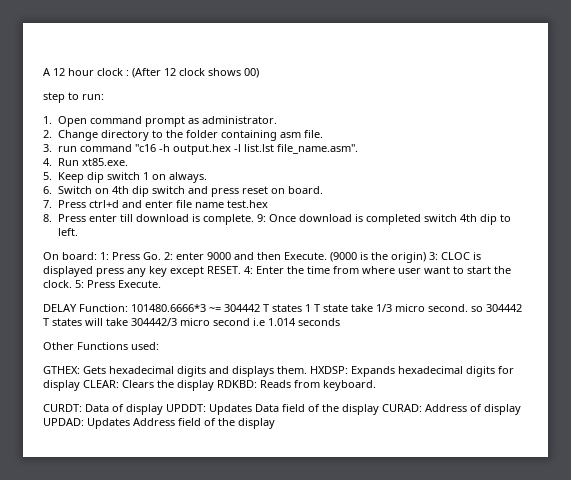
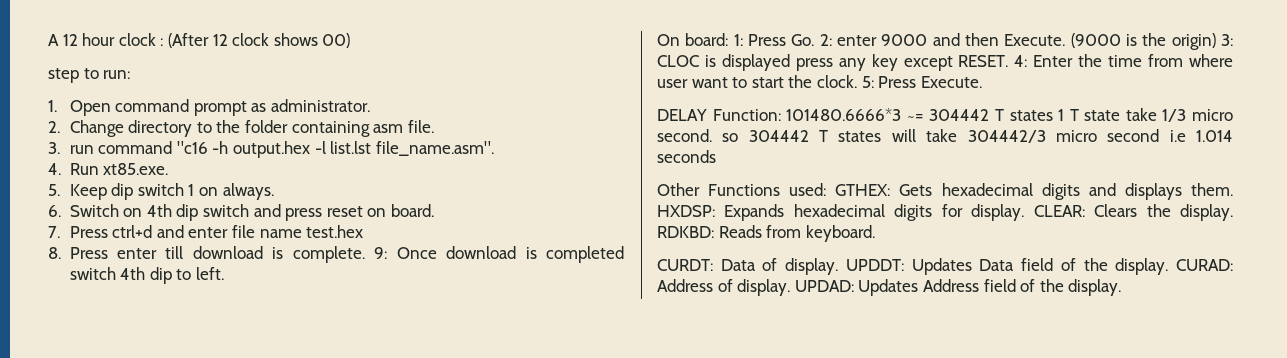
(159, 346) // -> (827, 189) none
[43,380,80,391] display -> [971,204,1025,221] display.
[177,380,214,391] display -> [1180,204,1233,221] display.
[126,404,163,415] display -> [785,258,839,275] display.
[342,404,379,415] display -> [1115,258,1169,275] display.
[484,404,521,415] display -> [737,279,791,296] display.
[238,418,275,429] display -> [1068,279,1122,296] display.

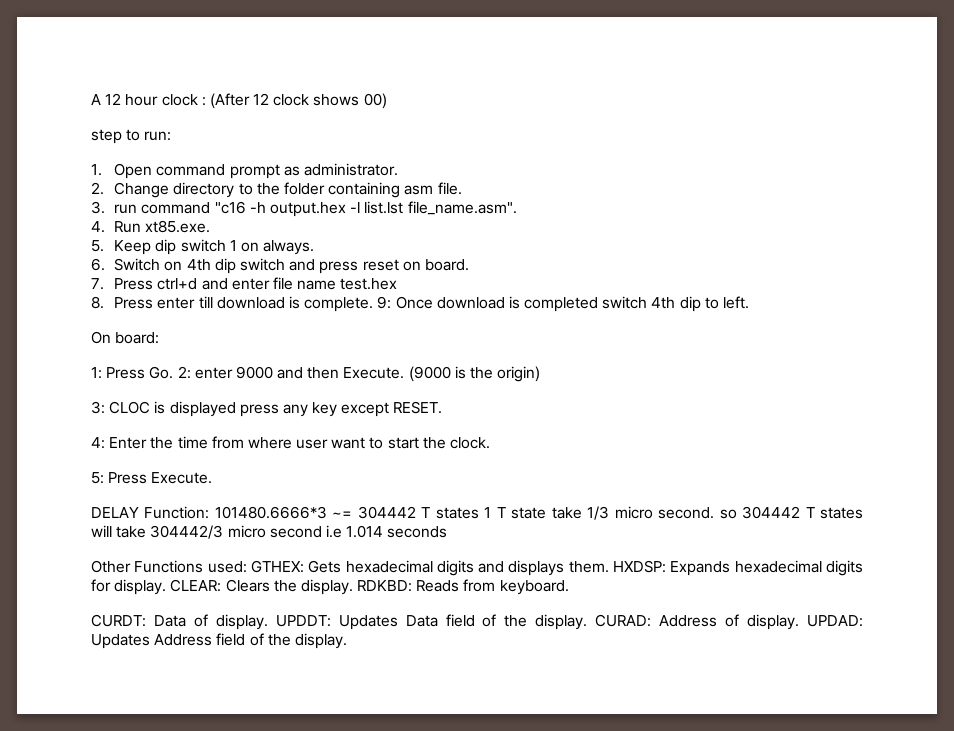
(729, 39) none -> (160, 338) //
(1216, 41) none -> (541, 374) //
(1009, 61) none -> (443, 407) //
(857, 81) none -> (491, 443) //

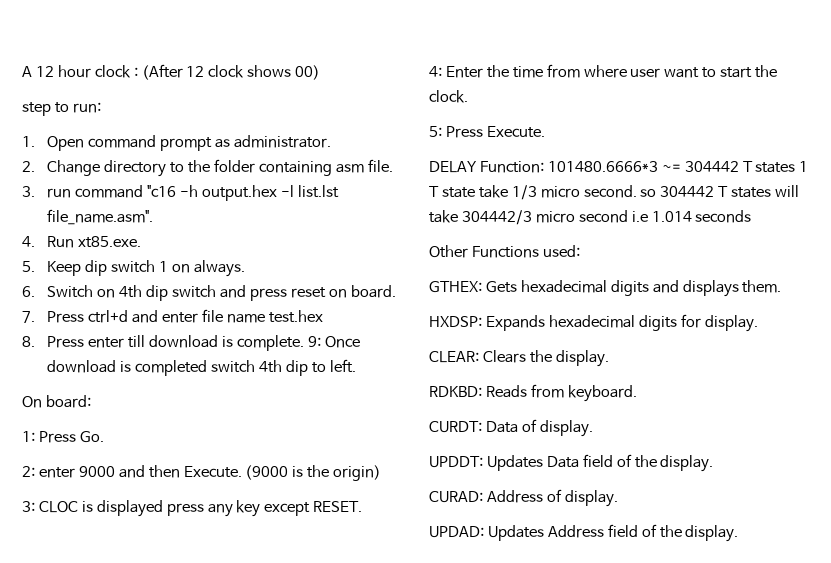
(174, 372) none -> (104, 437) //
(247, 567) none -> (580, 251) //
(609, 567) none -> (782, 286) //
(167, 587) none -> (758, 323) //
(353, 587) none -> (609, 358) //
(268, 622) none -> (593, 428) //
(588, 622) none -> (714, 463) //
(800, 622) none -> (618, 498) //

